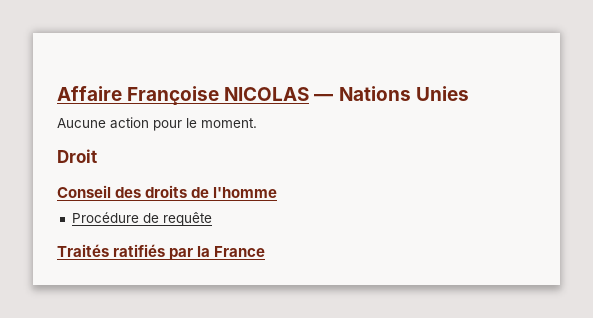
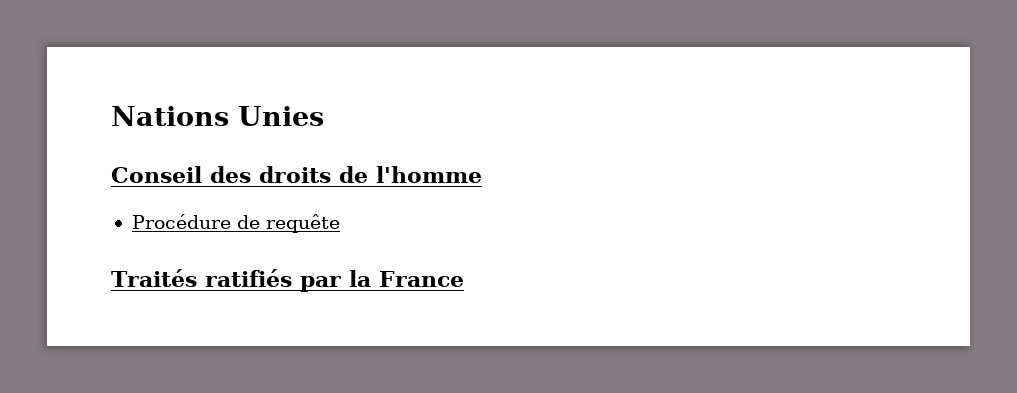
[57,86,469,105] [57,117,257,131] [57,149,97,163] Affaire Françoise NICOLAS — Nations Unies // Aucune action pour le moment. // Droit -> [111,106,324,126] Nations Unies

